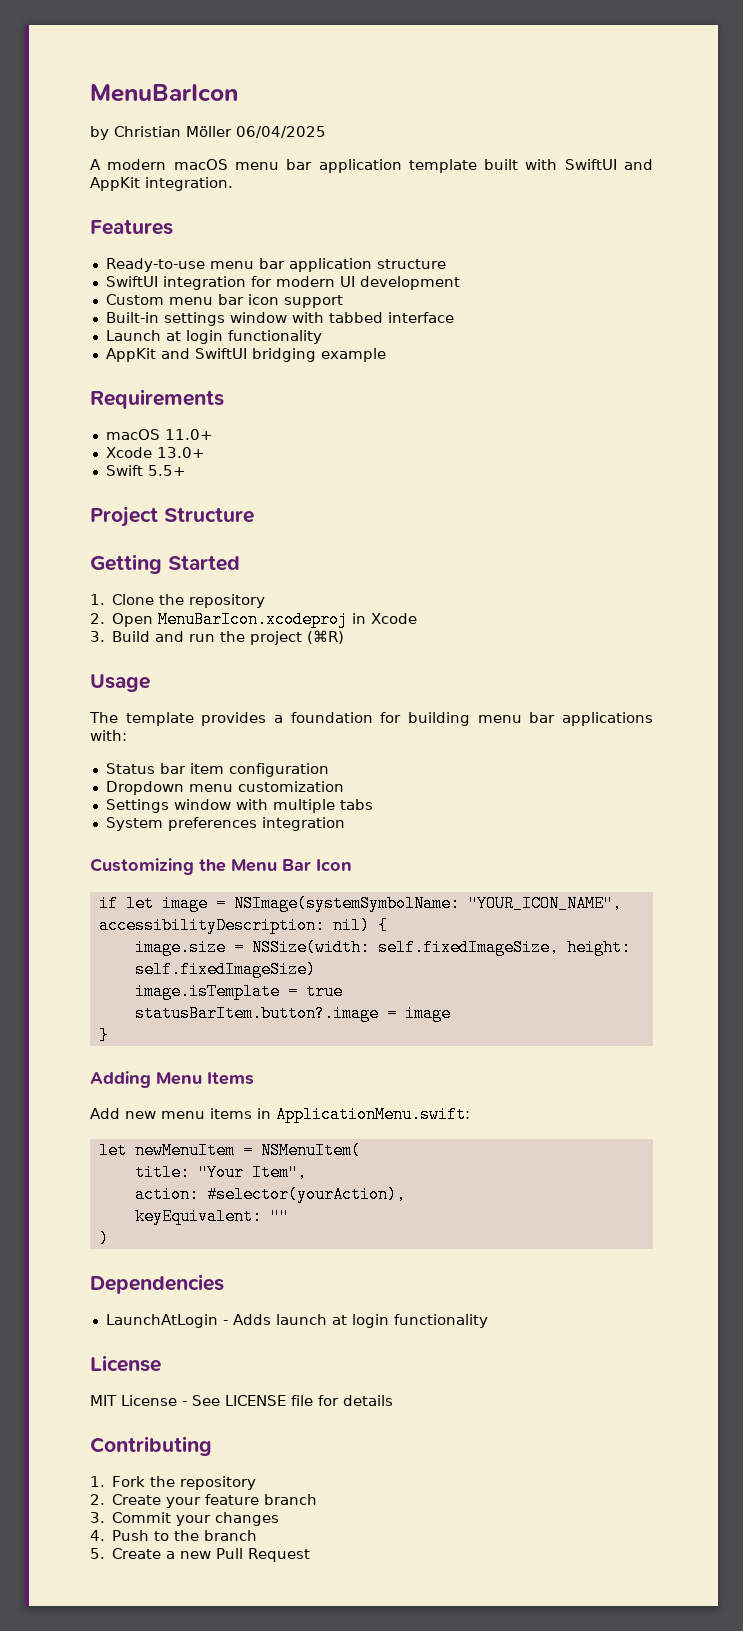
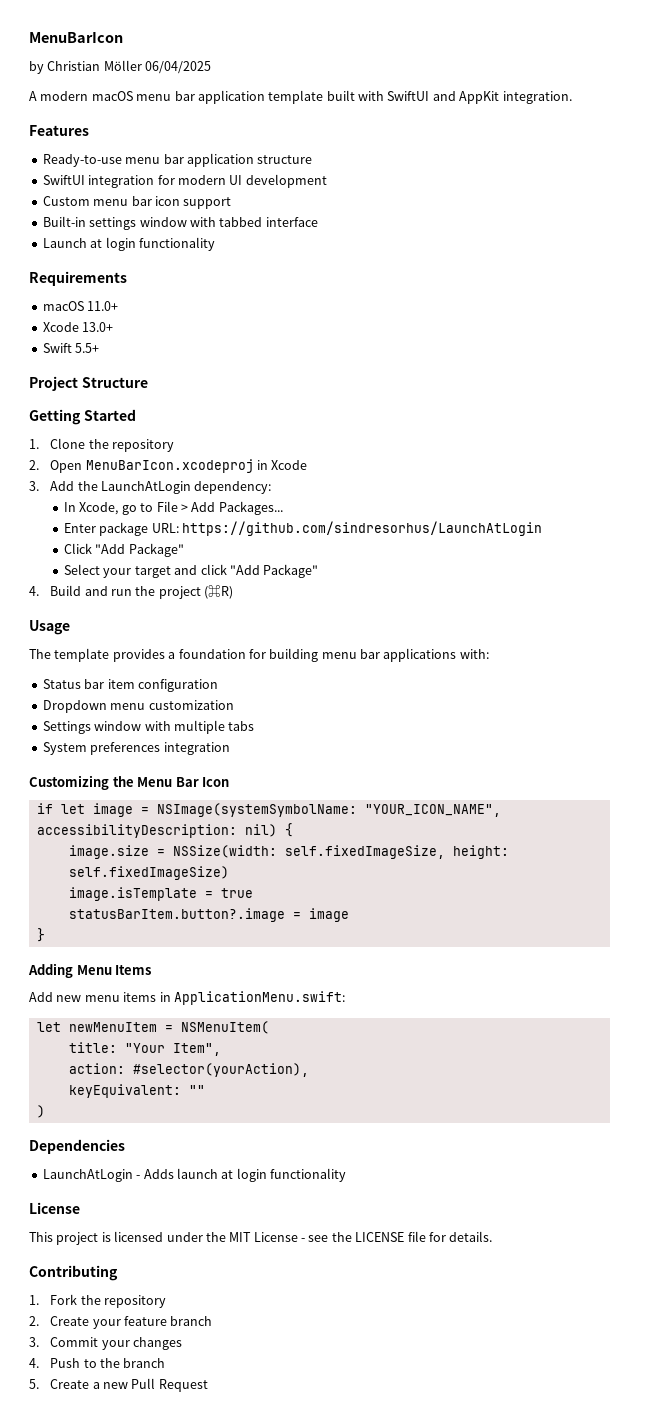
[105,348,386,362] // AppKit and SwiftUI bridging example -> (215, 244) none
(105, 636) none -> [50,481,272,494] [64,501,283,515] [64,521,543,536] [64,543,184,557] [64,564,319,578] [29,586,39,596] Add the LaunchAtLogin dependency: // In Xcode, go to File > Add Packages... // Enter package URL: https://github.com/sindresorhus/LaunchAtLogin // Click "Add Package" // Select your target and click "Add Package" // 4.
(161, 1363) none -> [29,1231,226,1245] This project is licensed under the
[192,1395,220,1406] See -> [308,1232,352,1242] see the
[343,1395,393,1406] details -> [449,1231,493,1242] details.

